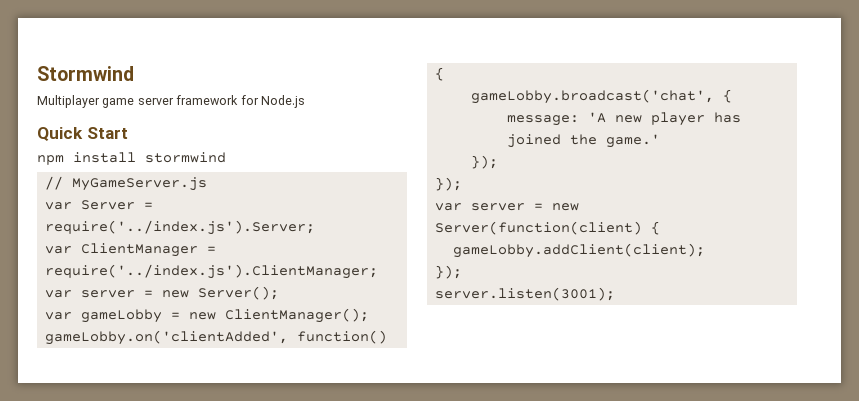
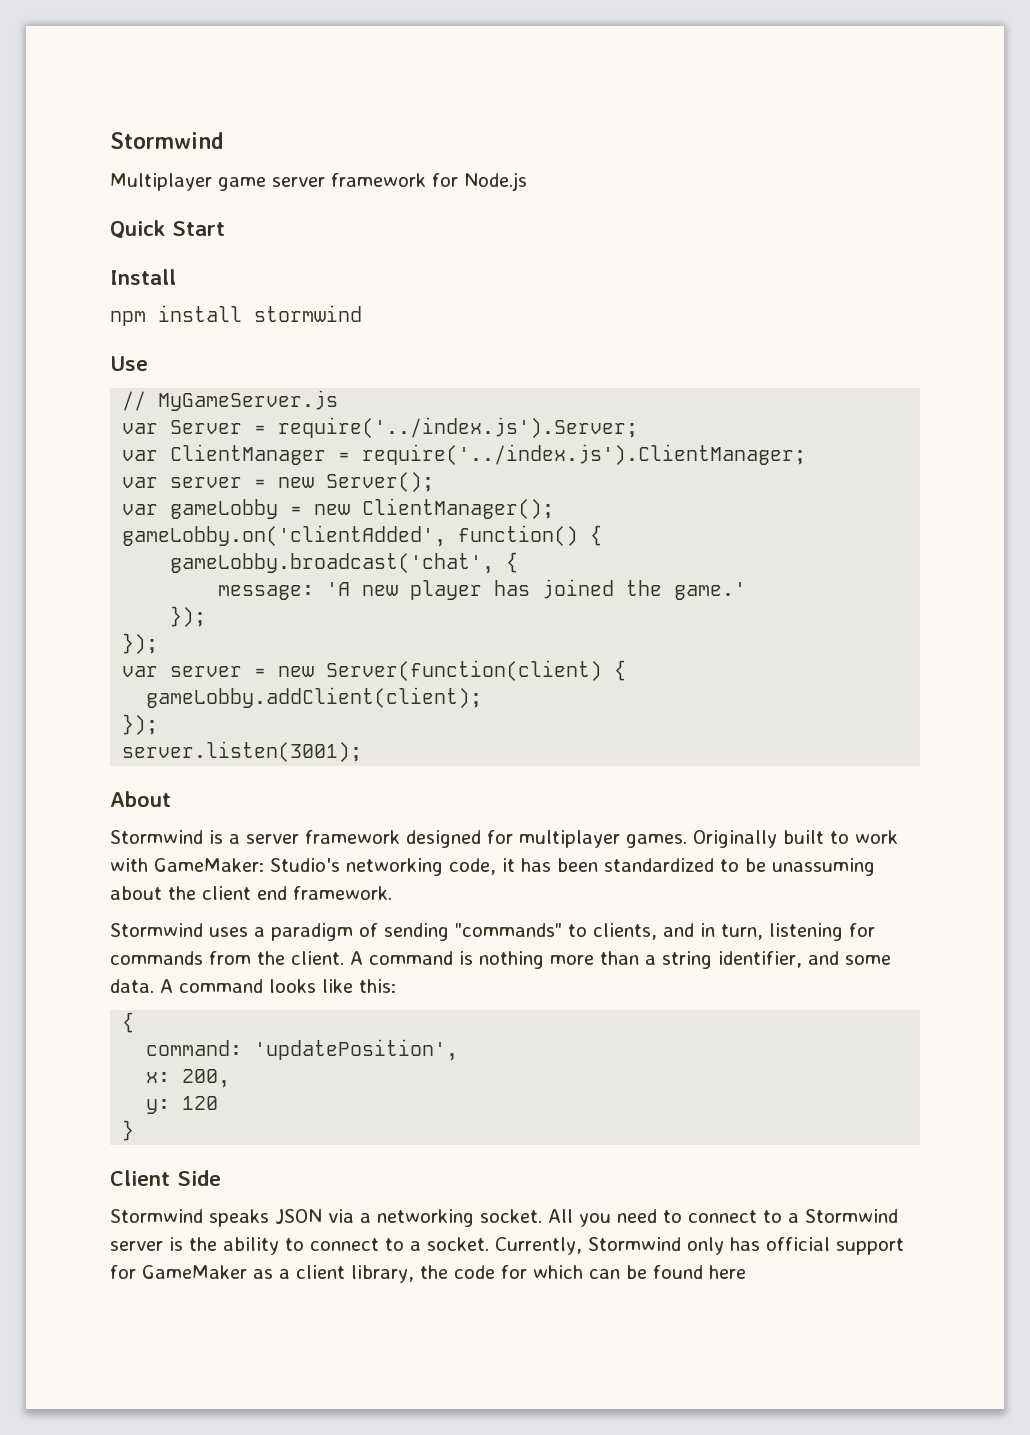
(128, 133) none -> [110,269,176,285] // Install
(226, 157) none -> [110,356,148,371] // Use
(615, 294) none -> [110,791,171,807] [110,830,898,848] [110,858,875,876] [110,886,392,900] [110,923,875,941] [110,951,891,969] [110,979,396,993] [122,1012,135,1033] [146,1039,459,1061] [146,1069,231,1088] [146,1096,219,1114] [122,1120,135,1141] [110,1170,221,1186] [110,1209,898,1227] [110,1237,904,1255] [110,1265,746,1283] // About // Stormwind is a server framework designed for multiplayer games. Originally built to work with GameMaker: Studio's networking code, it has been standardized to be unassuming about the client end framework. // Stormwind uses a paradigm of sending "commands" to clients, and in turn, listening for commands from the client. A command is nothing more than a string identifier, and some data. A command looks like this: // { // command: 'updatePosition', // x: 200, // y: 120 // } // Client Side // Stormwind speaks JSON via a networking socket. All you need to connect to a Stormwind server is the ability to connect to a socket. Currently, Stormwind only has official support for GameMaker as a client library, the code for which can be found here

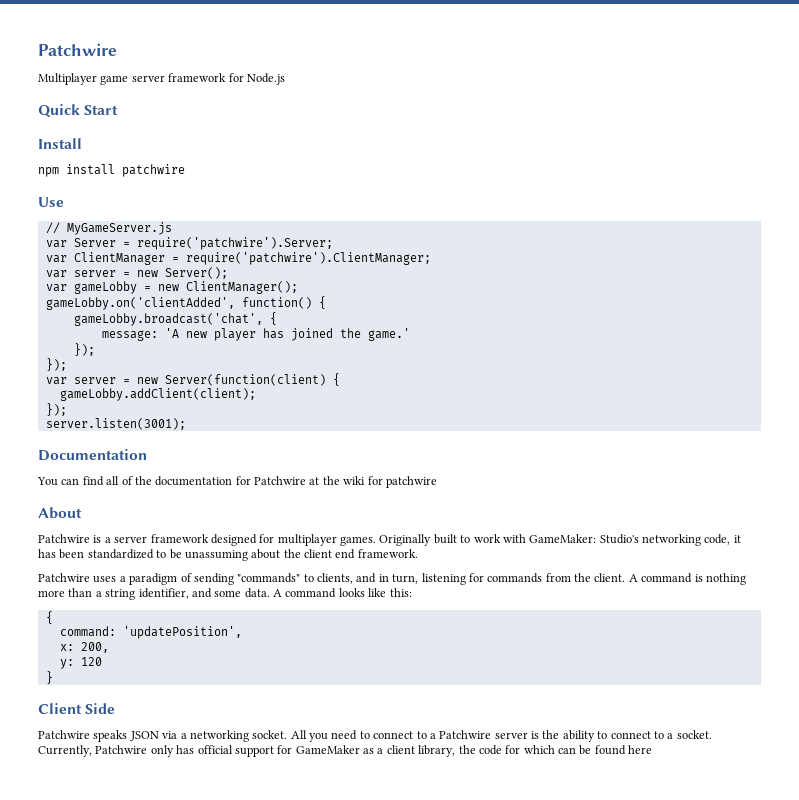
[110,132,224,149] Stormwind -> [38,43,117,56] Patchwire
[254,305,362,322] stormwind -> [122,164,185,177] patchwire
[278,417,639,438] require('../index.js').Server; -> [136,237,333,250] require('patchwire').Server;
[362,444,807,465] require('../index.js').ClientManager; -> [185,252,431,265] require('patchwire').ClientManager;
(363, 751) none -> [38,449,147,461] [37,476,437,488] // Documentation // You can find all of the documentation for Patchwire at the wiki for patchwire
[110,830,203,844] Stormwind -> [38,534,90,543] Patchwire
[110,923,203,937] Stormwind -> [38,573,90,582] Patchwire
[110,1209,203,1223] Stormwind -> [38,730,90,739] Patchwire
[805,1209,898,1223] Stormwind -> [439,730,492,739] Patchwire
[588,1237,681,1251] Stormwind -> [95,745,148,754] Patchwire

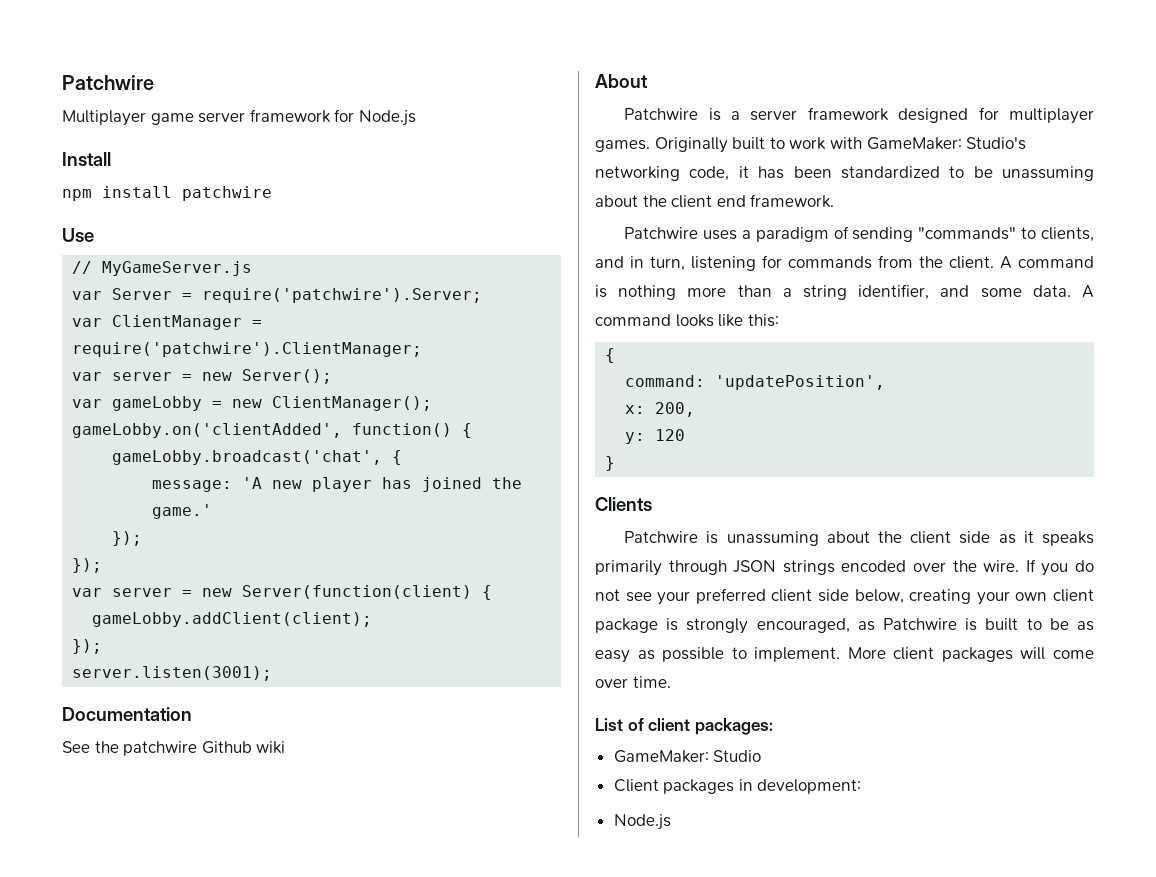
[38,104,119,118] // Quick Start -> (416, 118) none
[37,476,340,486] You can find all of the documentation for Patchwire at the -> [62,741,252,756] See the patchwire Github
[367,476,437,488] for patchwire -> (286, 747) none
[38,703,116,714] [38,730,712,742] [38,745,653,757] Client Side // Patchwire speaks JSON via a networking socket. All you need to connect to a Patchwire server is the ability to connect to a socket. Currently, Patchwire only has official support for GameMaker as a client library, the code for which can be found here -> [595,497,652,511] [624,531,1094,546] [595,559,1094,576] [595,588,1094,605] [595,618,1094,634] [595,647,1094,663] [595,676,671,688] [595,718,773,735] [613,750,762,763] [613,779,862,794] [613,814,671,830] Clients // Patchwire is unassuming about the client side as it speaks primarily through JSON strings encoded over the wire. If you do not see your preferred client side below, creating your own client package is strongly encouraged, as Patchwire is built to be as easy as possible to implement. More client packages will come over time. // List of client packages: // GameMaker: Studio // Client packages in development: // Node.js

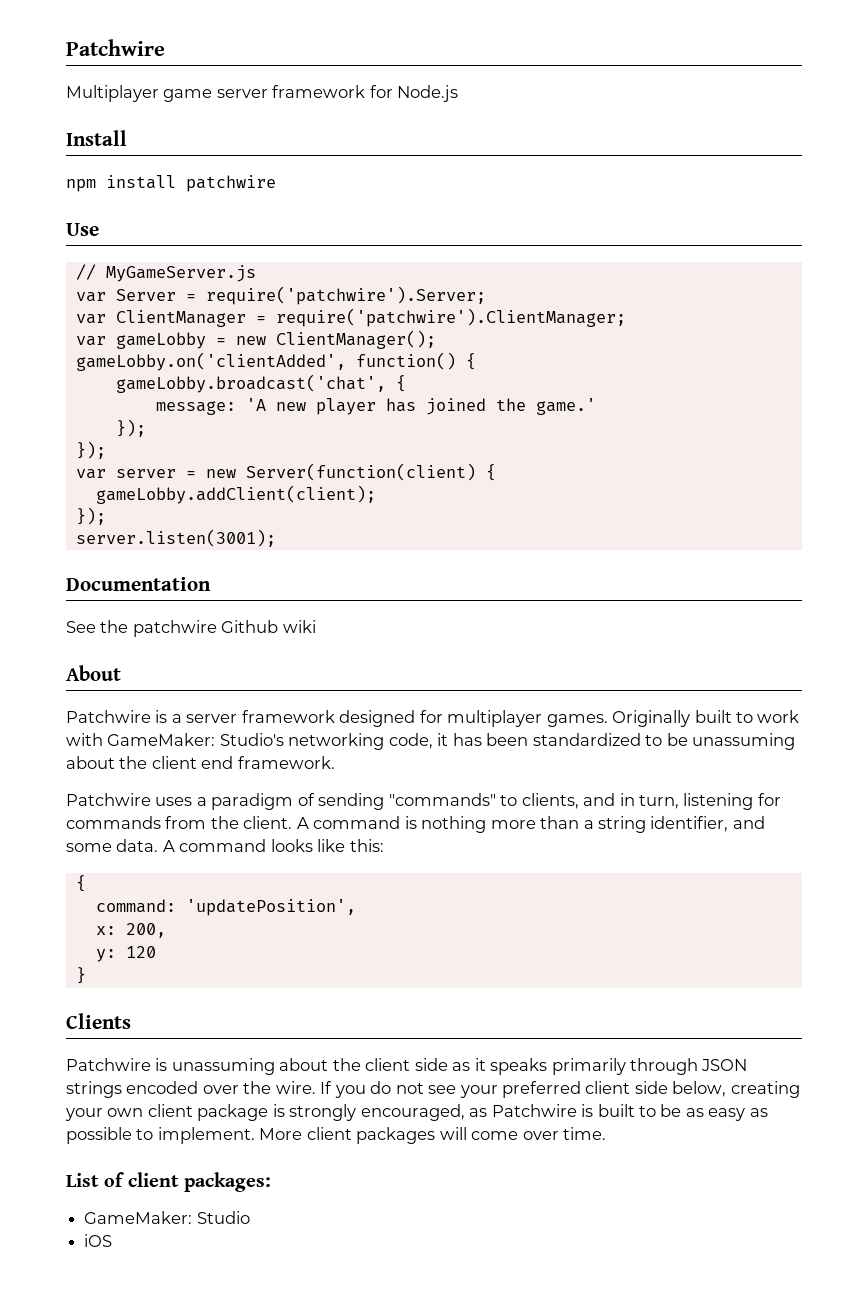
[72,369,333,384] // var server = new Server(); -> (626, 317) none
[613,779,862,794] [613,814,671,830] Client packages in development: // Node.js -> [84,1234,113,1247] iOS

